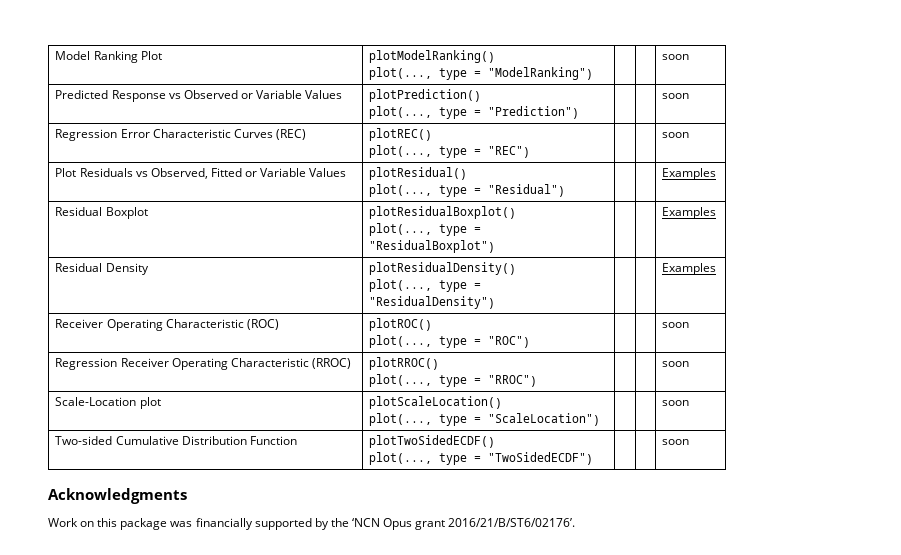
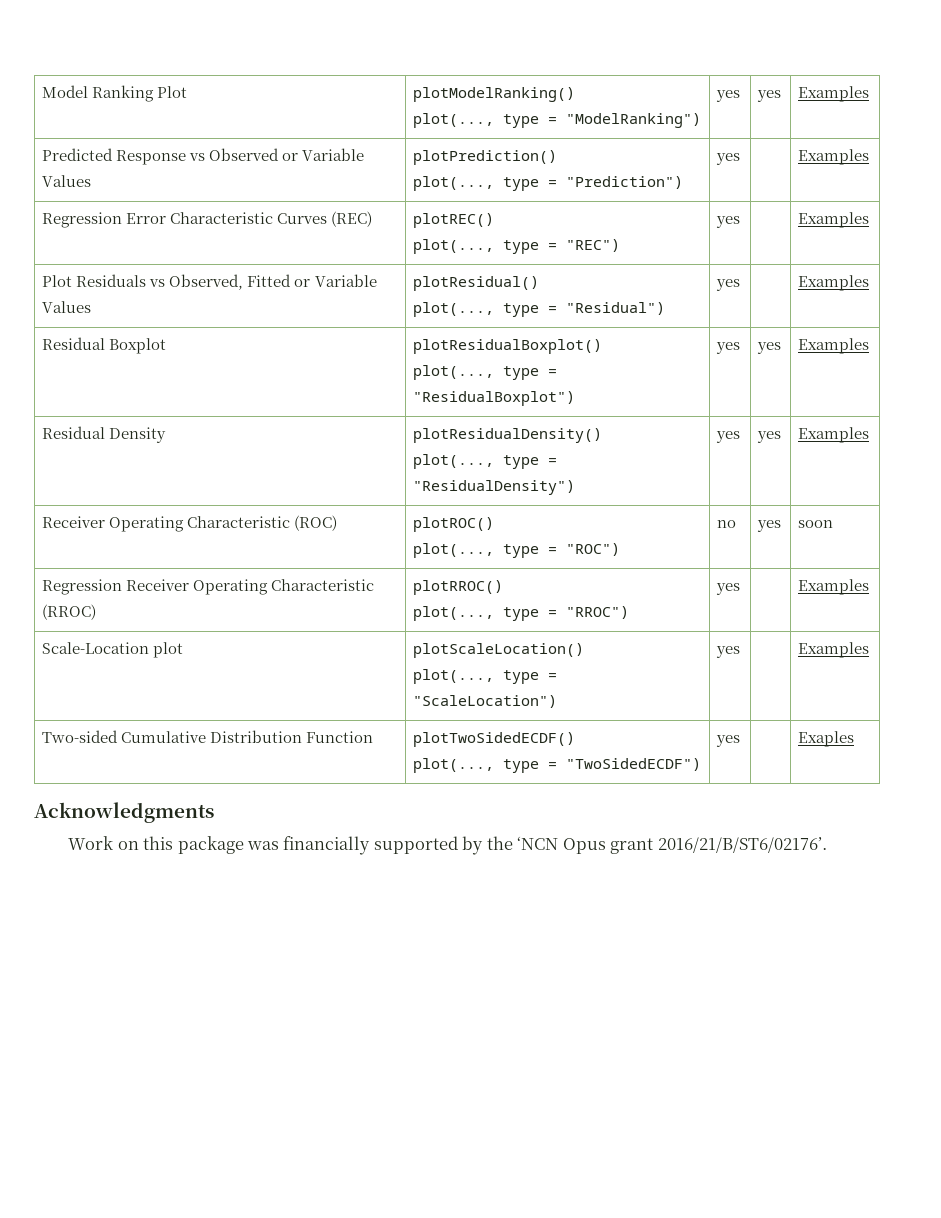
[662,54,690,60] | | soon -> [716,90,741,102] [757,90,782,102] [798,86,870,102] yes | yes | Examples
[662,93,690,99] | | soon -> [716,153,741,165] [798,149,870,165] yes | | Examples
[662,132,690,138] | | soon -> [716,216,741,228] [798,212,870,228] yes | | Examples
(566, 190) none -> [716,279,741,291] yes
(496, 246) | -> [716,342,741,354] [757,342,782,354] yes | yes
(496, 302) | -> [716,431,741,443] [757,431,782,443] yes | yes
(531, 342) | -> [717,520,737,528] [757,520,782,532] no | yes
[662,361,690,367] | | soon -> [716,583,741,595] [798,579,870,595] yes | | Examples
[662,400,690,406] | | soon -> [716,646,741,658] [798,642,870,658] yes | | Examples
[662,439,690,445] | | soon -> [716,735,741,747] [798,731,855,747] yes | | Exaples

